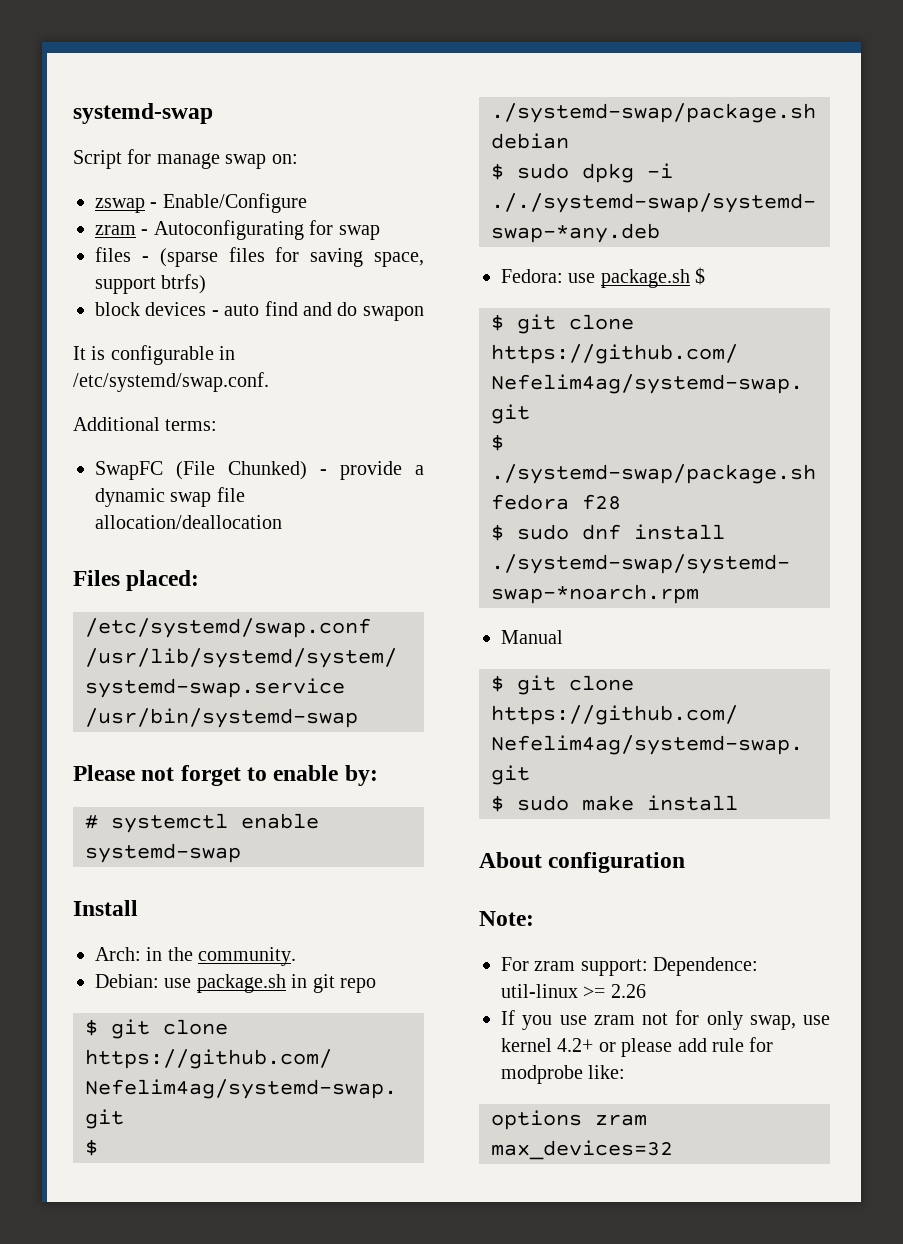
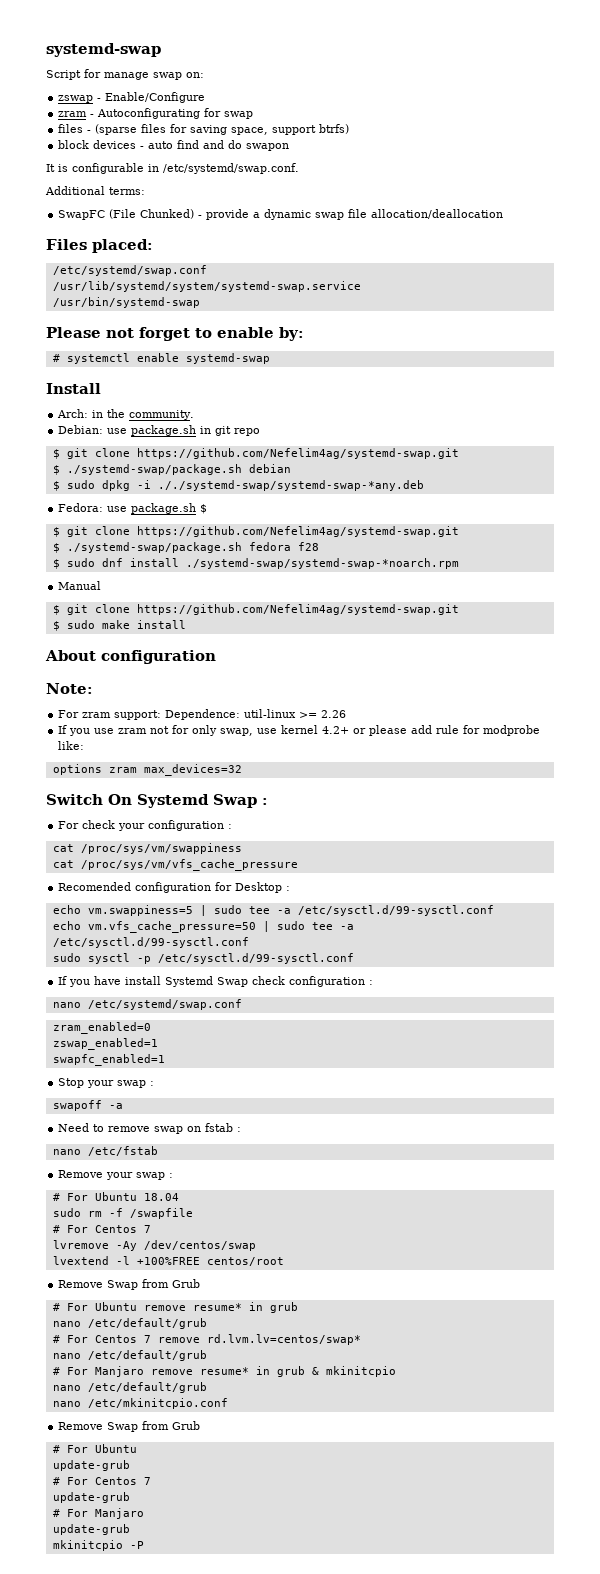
(673, 1150) none -> [46,794,268,808] [58,820,233,831] [52,843,242,854] [52,859,298,871] [58,882,291,893] [52,905,494,916] [52,921,354,933] [52,937,249,948] [52,953,354,964] [58,976,374,987] [52,999,242,1010] [52,1022,151,1034] [52,1038,158,1050] [52,1054,165,1066] [58,1078,155,1088] [52,1100,123,1111] [58,1123,242,1134] [52,1146,158,1156] [58,1170,174,1180] [52,1192,179,1201] [52,1208,193,1219] [52,1225,151,1233] [52,1240,256,1251] [52,1256,284,1266] [58,1279,201,1290] [52,1302,298,1313] [52,1318,207,1329] [52,1334,361,1345] [52,1350,207,1361] [52,1366,396,1377] [52,1382,207,1393] [52,1398,228,1409] [58,1421,201,1432] [52,1444,137,1453] [52,1460,130,1471] [52,1477,151,1485] [52,1492,130,1503] [52,1508,144,1519] [52,1524,130,1535] [52,1540,144,1551] // Switch On Systemd Swap : // For check your configuration : // cat /proc/sys/vm/swappiness // cat /proc/sys/vm/vfs_cache_pressure // Recomended configuration for Desktop : // echo vm.swappiness=5 | sudo tee -a /etc/sysctl.d/99-sysctl.conf // echo vm.vfs_cache_pressure=50 | sudo tee -a /etc/sysctl.d/99-sysctl.conf // sudo sysctl -p /etc/sysctl.d/99-sysctl.conf // If you have install Systemd Swap check configuration : // nano /etc/systemd/swap.conf // zram_enabled=0 // zswap_enabled=1 // swapfc_enabled=1 // Stop your swap : // swapoff -a // Need to remove swap on fstab : // nano /etc/fstab // Remove your swap : // # For Ubuntu 18.04 // sudo rm -f /swapfile // # For Centos 7 // lvremove -Ay /dev/centos/swap // lvextend -l +100%FREE centos/root // Remove Swap from Grub // # For Ubuntu remove resume* in grub // nano /etc/default/grub // # For Centos 7 remove rd.lvm.lv=centos/swap* // nano /etc/default/grub // # For Manjaro remove resume* in grub & mkinitcpio // nano /etc/default/grub // nano /etc/mkinitcpio.conf // Remove Swap from Grub // # For Ubuntu // update-grub // # For Centos 7 // update-grub // # For Manjaro // update-grub // mkinitcpio -P

